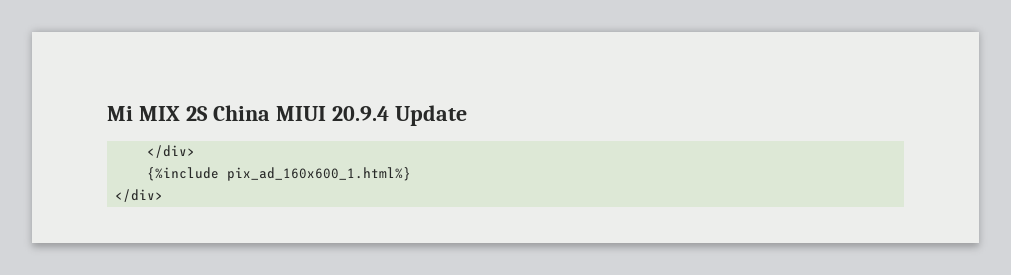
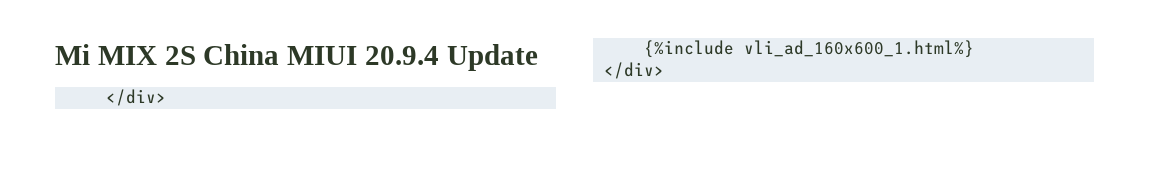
[227,167,412,181] pix_ad_160x600_1.html%} -> [744,40,975,58] vli_ad_160x600_1.html%}

